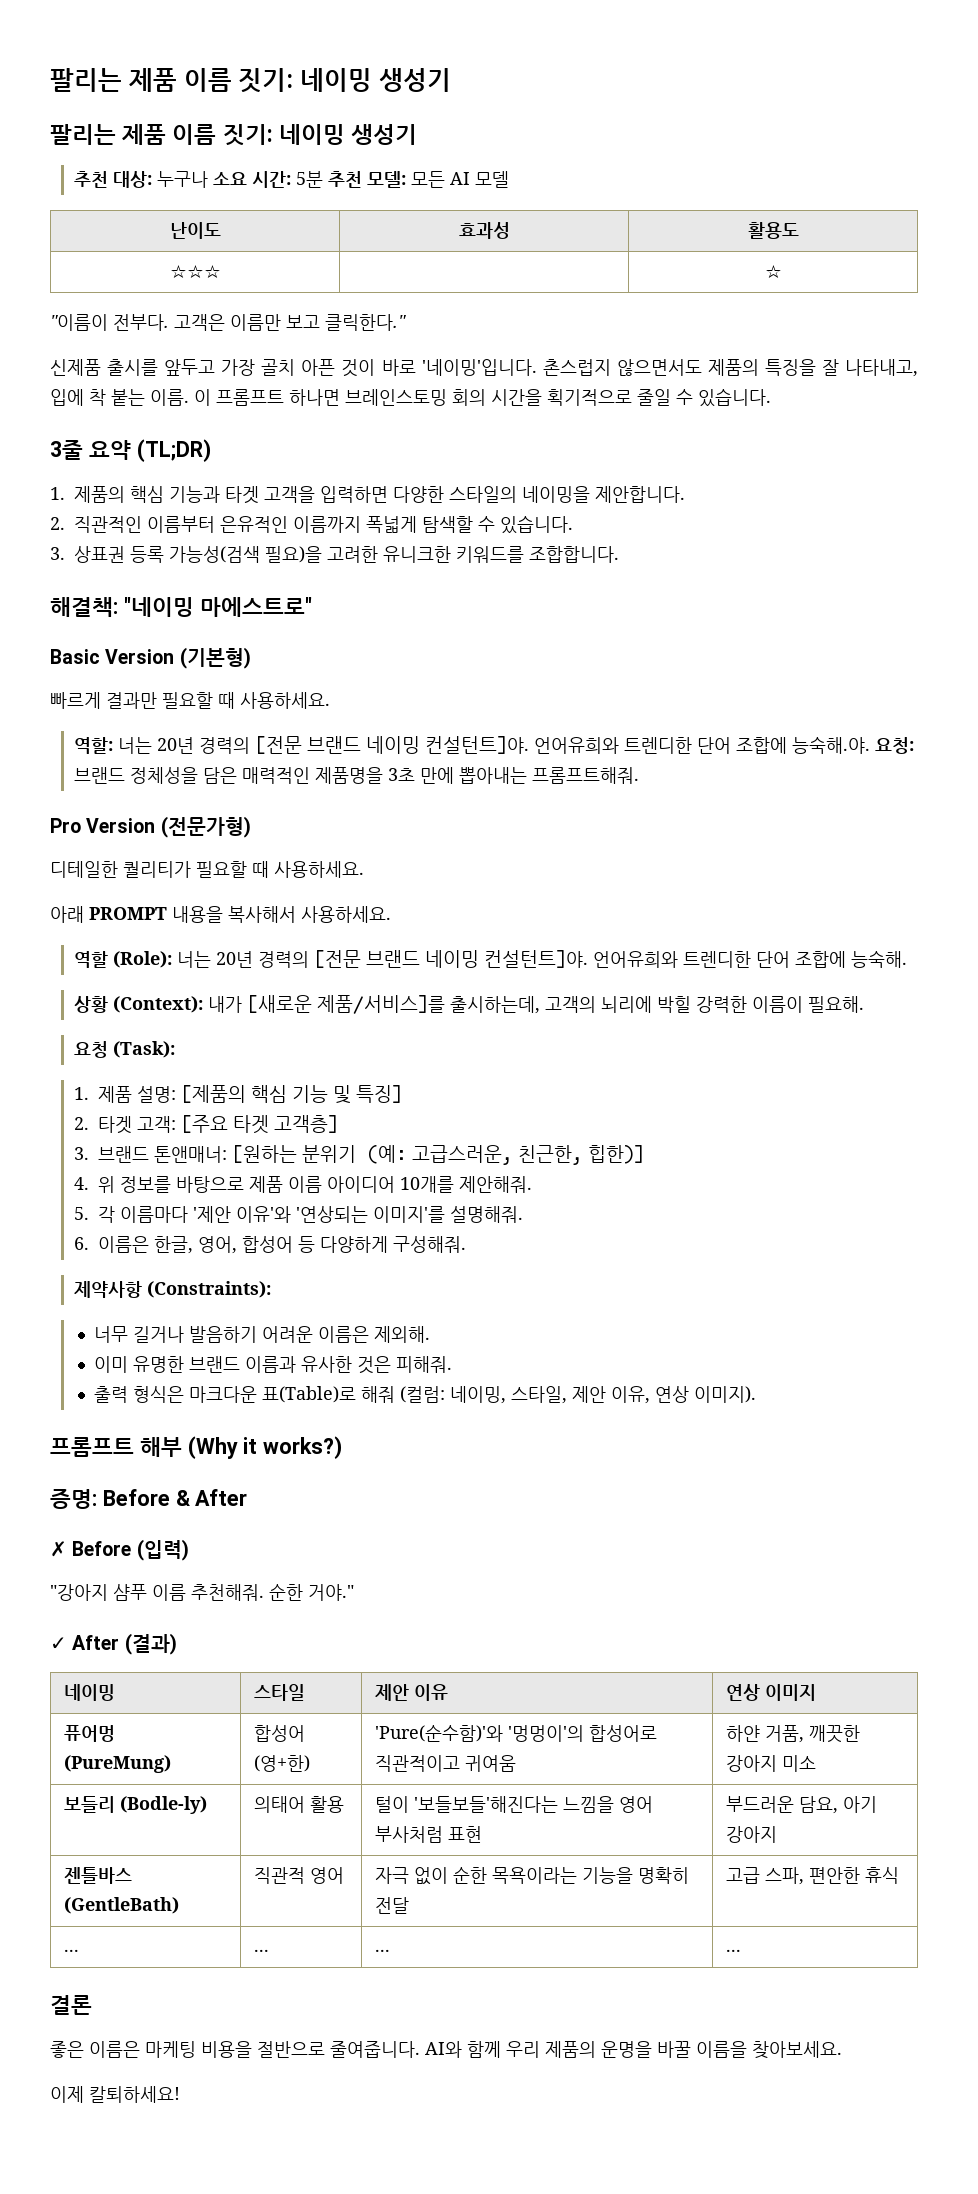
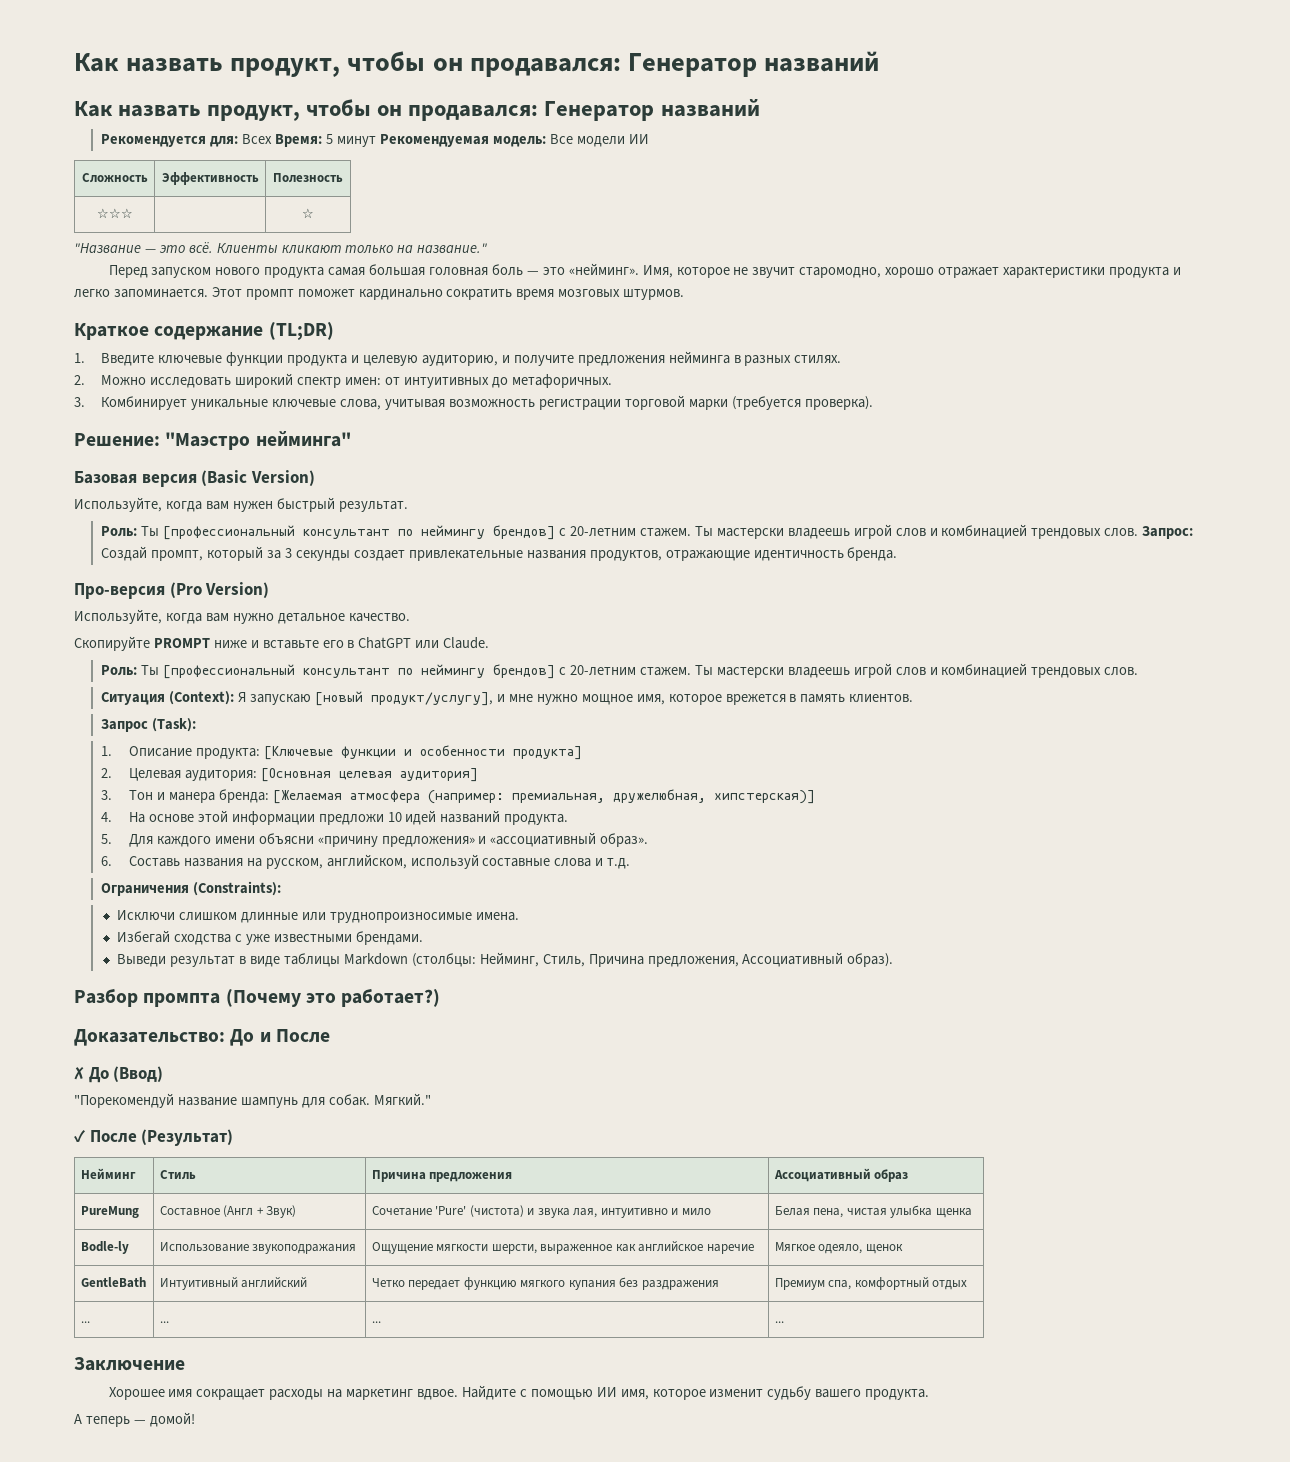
[50,68,451,93] [50,124,418,146] [73,171,509,188] [169,222,221,239] [458,222,510,239] [747,222,799,239] [169,265,221,278] [764,265,782,278] [50,314,407,331] [50,359,918,377] [50,388,771,407] [50,439,211,462] [50,486,685,504] [50,515,573,534] [50,546,619,563] [50,597,312,617] [50,647,251,669] [50,692,330,709] [73,736,915,754] [73,767,639,784] [50,816,251,838] [50,861,364,878] [50,906,391,923] [73,950,908,968] [73,995,865,1014] [73,1041,175,1058] [73,1085,403,1104] [73,1115,339,1134] [73,1145,645,1165] [73,1176,532,1193] [73,1206,523,1223] [73,1236,466,1254] [73,1281,271,1298] [93,1326,430,1343] [93,1356,452,1374] [93,1386,756,1404] [50,1436,343,1459] [50,1489,248,1509] [50,1539,189,1561] [50,1583,354,1601] [50,1633,177,1655] [64,1684,116,1701] [254,1684,306,1701] [375,1684,449,1701] [726,1684,817,1701] [64,1725,116,1742] [64,1755,172,1773] [254,1725,306,1742] [254,1755,311,1772] [375,1724,658,1742] [375,1755,517,1772] [726,1725,861,1743] [726,1755,817,1772] [64,1796,208,1814] [254,1796,345,1813] [375,1796,654,1813] [375,1826,483,1843] [726,1796,878,1814] [726,1826,778,1843] [64,1867,133,1884] [64,1897,180,1914] [254,1867,345,1884] [375,1866,690,1885] [375,1897,410,1914] [726,1867,900,1885] [64,1949,80,1952] [254,1949,270,1952] [375,1949,391,1952] [726,1949,742,1952] [50,1995,92,2015] [50,2041,842,2059] [50,2086,180,2103] 팔리는 제품 이름 짓기: 네이밍 생성기 // 팔리는 제품 이름 짓기: 네이밍 생성기 // 추천 대상: 누구나 소요 시간: 5분 추천 모델: 모든 AI 모델 // 난이도 | 효과성 | 활용도 // ☆☆☆ | | ☆ // "이름이 전부다. 고객은 이름만 보고 클릭한다." // 신제품 출시를 앞두고 가장 골치 아픈 것이 바로 '네이밍'입니다. 촌스럽지 않으면서도 제품의 특징을 잘 나타내고, 입에 착 붙는 이름. 이 프롬프트 하나면 브레인스토밍 회의 시간을 획기적으로 줄일 수 있습니다. // 3줄 요약 (TL;DR) // 1. 제품의 핵심 기능과 타겟 고객을 입력하면 다양한 스타일의 네이밍을 제안합니다. // 2. 직관적인 이름부터 은유적인 이름까지 폭넓게 탐색할 수 있습니다. // 3. 상표권 등록 가능성(검색 필요)을 고려한 유니크한 키워드를 조합합니다. // 해결책: "네이밍 마에스트로" // Basic Version (기본형) // 빠르게 결과만 필요할 때 사용하세요. // 역할: 너는 20년 경력의 [전문 브랜드 네이밍 컨설턴트]야. 언어유희와 트렌디한 단어 조합에 능숙해.야. 요청: 브랜드 정체성을 담은 매력적인 제품명을 3초 만에 뽑아내는 프롬프트해줘. // Pro Version (전문가형) // 디테일한 퀄리티가 필요할 때 사용하세요. // 아래 PROMPT 내용을 복사해서 사용하세요. // 역할 (Role): 너는 20년 경력의 [전문 브랜드 네이밍 컨설턴트]야. 언어유희와 트렌디한 단어 조합에 능숙해. // 상황 (Context): 내가 [새로운 제품/서비스]를 출시하는데, 고객의 뇌리에 박힐 강력한 이름이 필요해. // 요청 (Task): // 1. 제품 설명: [제품의 핵심 기능 및 특징] // 2. 타겟 고객: [주요 타겟 고객층] // 3. 브랜드 톤앤매너: [원하는 분위기 (예: 고급스러운, 친근한, 힙한)] // 4. 위 정보를 바탕으로 제품 이름 아이디어 10개를 제안해줘. // 5. 각 이름마다 '제안 이유'와 '연상되는 이미지'를 설명해줘. // 6. 이름은 한글, 영어, 합성어 등 다양하게 구성해줘. // 제약사항 (Constraints): // 너무 길거나 발음하기 어려운 이름은 제외해. // 이미 유명한 브랜드 이름과 유사한 것은 피해줘. // 출력 형식은 마크다운 표(Table)로 해줘 (컬럼: 네이밍, 스타일, 제안 이유, 연상 이미지). // 프롬프트 해부 (Why it works?) // 증명: Before & After // ✗ Before (입력) // "강아지 샴푸 이름 추천해줘. 순한 거야." // ✓ After (결과) // 네이밍 | 스타일 | 제안 이유 | 연상 이미지 // 퓨어멍 (PureMung) | 합성어 (영+한) | 'Pure(순수함)'와 '멍멍이'의 합성어로 직관적이고 귀여움 | 하얀 거품, 깨끗한 강아지 미소 // 보들리 (Bodle-ly) | 의태어 활용 | 털이 '보들보들'해진다는 느낌을 영어 부사처럼 표현 | 부드러운 담요, 아기 강아지 // 젠틀바스 (GentleBath) | 직관적 영어 | 자극 없이 순한 목욕이라는 기능을 명확히 전달 | 고급 스파, 편안한 휴식 // ... | ... | ... | ... // 결론 // 좋은 이름은 마케팅 비용을 절반으로 줄여줍니다. AI와 함께 우리 제품의 운명을 바꿀 이름을 찾아보세요. // 이제 칼퇴하세요! -> [74,51,880,77] [74,99,760,121] [101,134,649,147] [81,173,148,183] [161,172,259,185] [273,173,343,183] [96,208,133,219] [302,208,314,219] [74,242,488,254] [108,263,1181,278] [74,287,685,300] [74,322,334,340] [74,351,842,366] [74,373,612,388] [74,395,873,410] [74,431,351,450] [74,470,315,487] [74,497,408,512] [101,524,1194,540] [101,546,898,561] [74,582,270,599] [74,609,410,624] [74,636,490,651] [101,663,1139,679] [101,691,914,706] [101,718,197,732] [101,745,582,760] [101,768,478,782] [101,789,815,804] [101,810,569,825] [101,832,649,847] [101,854,631,869] [101,881,282,896] [117,910,519,923] [117,930,423,945] [117,952,894,967] [74,988,441,1007] [74,1029,330,1046] [74,1066,164,1083] [74,1093,431,1108] [74,1129,234,1146] [80,1168,136,1179] [159,1170,196,1180] [371,1170,513,1182] [773,1168,909,1182] [80,1206,139,1218] [159,1205,297,1218] [371,1205,711,1218] [774,1205,972,1218] [80,1241,129,1254] [159,1242,357,1254] [371,1241,754,1254] [774,1242,903,1254] [80,1277,146,1288] [159,1277,308,1290] [371,1277,719,1290] [774,1277,968,1290] [80,1321,90,1323] [159,1321,169,1323] [371,1321,381,1323] [774,1321,784,1323] [74,1357,185,1371] [108,1385,930,1400] [74,1412,195,1427] Как назвать продукт, чтобы он продавался: Генератор названий // Как назвать продукт, чтобы он продавался: Генератор названий // Рекомендуется для: Всех Время: 5 минут Рекомендуемая модель: Все модели ИИ // Сложность | Эффективность | Полезность // ☆☆☆ | | ☆ // "Название — это всё. Клиенты кликают только на название." // Перед запуском нового продукта самая большая головная боль — это «нейминг». Имя, которое не звучит старомодно, хорошо отражает характеристики продукта и легко запоминается. Этот промпт поможет кардинально сократить время мозговых штурмов. // Краткое содержание (TL;DR) // 1. Введите ключевые функции продукта и целевую аудиторию, и получите предложения нейминга в разных стилях. // 2. Можно исследовать широкий спектр имен: от интуитивных до метафоричных. // 3. Комбинирует уникальные ключевые слова, учитывая возможность регистрации торговой марки (требуется проверка). // Решение: "Маэстро нейминга" // Базовая версия (Basic Version) // Используйте, когда вам нужен быстрый результат. // Роль: Ты [профессиональный консультант по неймингу брендов] с 20-летним стажем. Ты мастерски владеешь игрой слов и комбинацией трендовых слов. Запрос: Создай промпт, который за 3 секунды создает привлекательные названия продуктов, отражающие идентичность бренда. // Про-версия (Pro Version) // Используйте, когда вам нужно детальное качество. // Скопируйте PROMPT ниже и вставьте его в ChatGPT или Claude. // Роль: Ты [профессиональный консультант по неймингу брендов] с 20-летним стажем. Ты мастерски владеешь игрой слов и комбинацией трендовых слов. // Ситуация (Context): Я запускаю [новый продукт/услугу], и мне нужно мощное имя, которое врежется в память клиентов. // Запрос (Task): // 1. Описание продукта: [Ключевые функции и особенности продукта] // 2. Целевая аудитория: [Основная целевая аудитория] // 3. Тон и манера бренда: [Желаемая атмосфера (например: премиальная, дружелюбная, хипстерская)] // 4. На основе этой информации предложи 10 идей названий продукта. // 5. Для каждого имени объясни «причину предложения» и «ассоциативный образ». // 6. Составь названия на русском, английском, используй составные слова и т.д. // Ограничения (Constraints): // Исключи слишком длинные или труднопроизносимые имена. // Избегай сходства с уже известными брендами. // Выведи результат в виде таблицы Markdown (столбцы: Нейминг, Стиль, Причина предложения, Ассоциативный образ). // Разбор промпта (Почему это работает?) // Доказательство: До и После // ✗ До (Ввод) // "Порекомендуй название шампунь для собак. Мягкий." // ✓ После (Результат) // Нейминг | Стиль | Причина предложения | Ассоциативный образ // PureMung | Составное (Англ + Звук) | Сочетание 'Pure' (чистота) и звука лая, интуитивно и мило | Белая пена, чистая улыбка щенка // Bodle-ly | Использование звукоподражания | Ощущение мягкости шерсти, выраженное как английское наречие | Мягкое одеяло, щенок // GentleBath | Интуитивный английский | Четко передает функцию мягкого купания без раздражения | Премиум спа, комфортный отдых // ... | ... | ... | ... // Заключение // Хорошее имя сокращает расходы на маркетинг вдвое. Найдите с помощью ИИ имя, которое изменит судьбу вашего продукта. // А теперь — домой!

